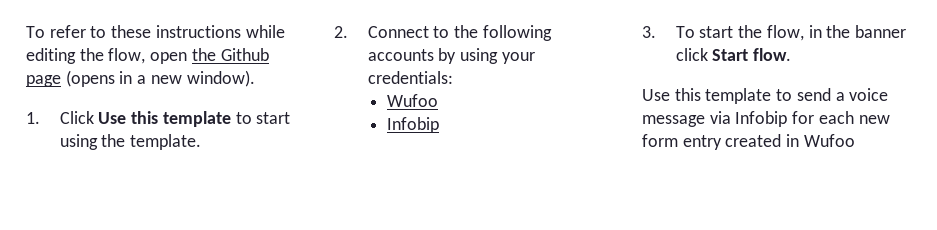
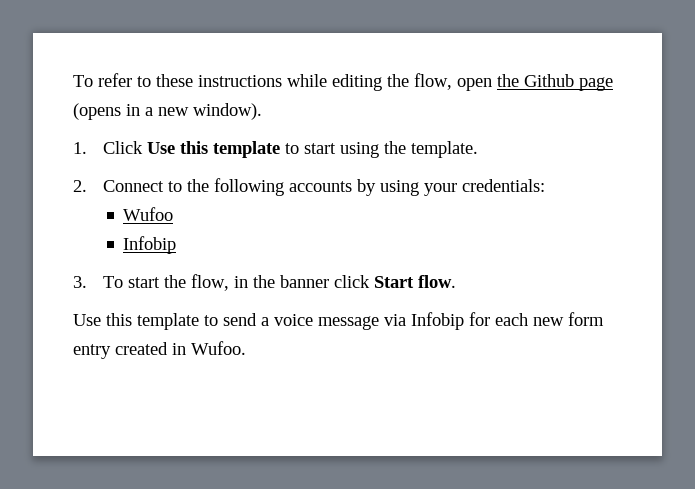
[803,134,855,147] Wufoo -> [191,341,246,355] Wufoo.

